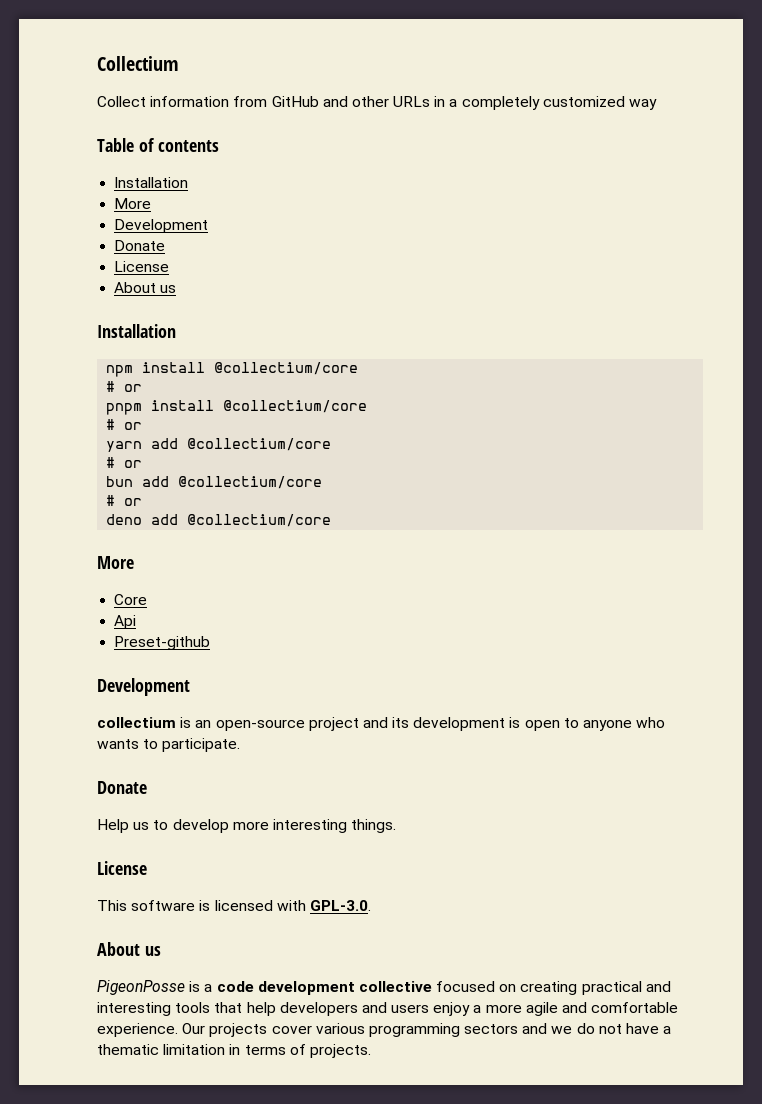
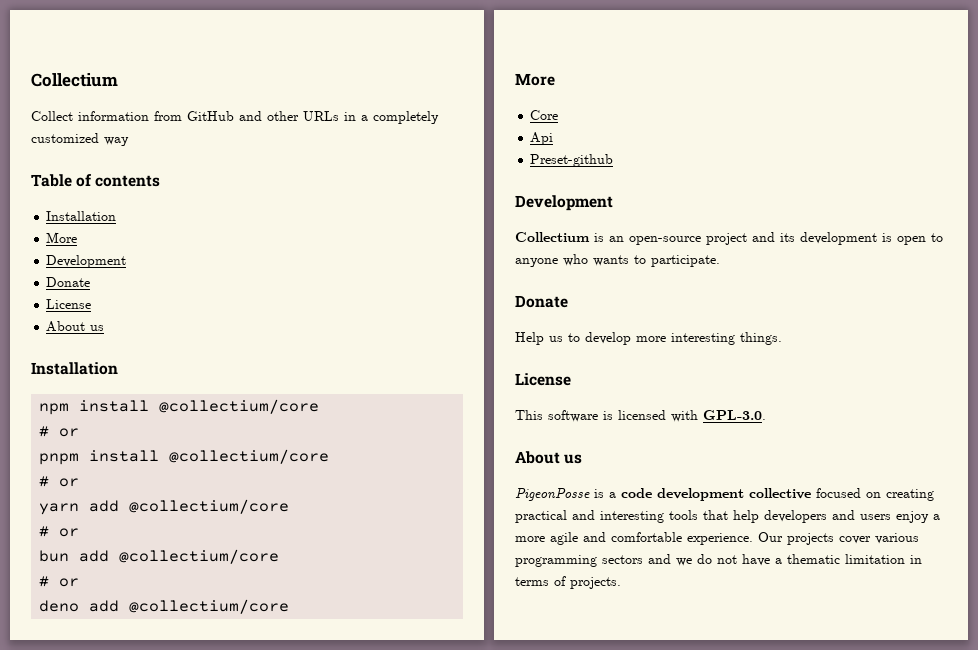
[97,717,176,728] collectium -> [515,232,590,242] Collectium

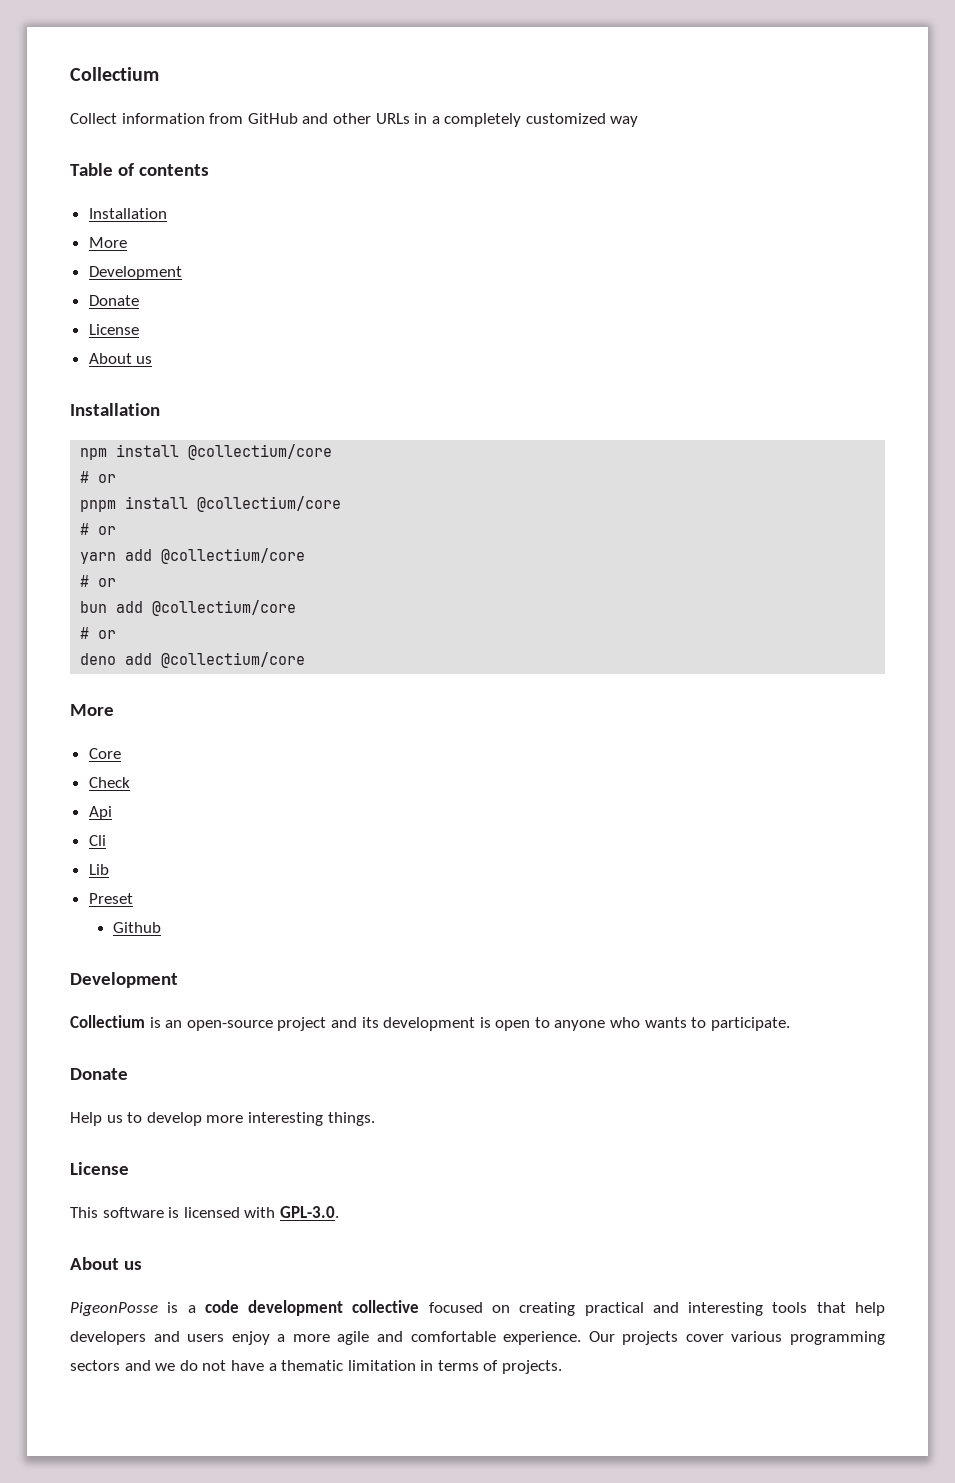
(559, 115) none -> [88,777,130,788] // Check
[530,154,614,167] Preset-github -> [88,835,106,846] [88,864,109,875] [88,893,133,904] [113,922,162,933] Cli // Lib // Preset // Github

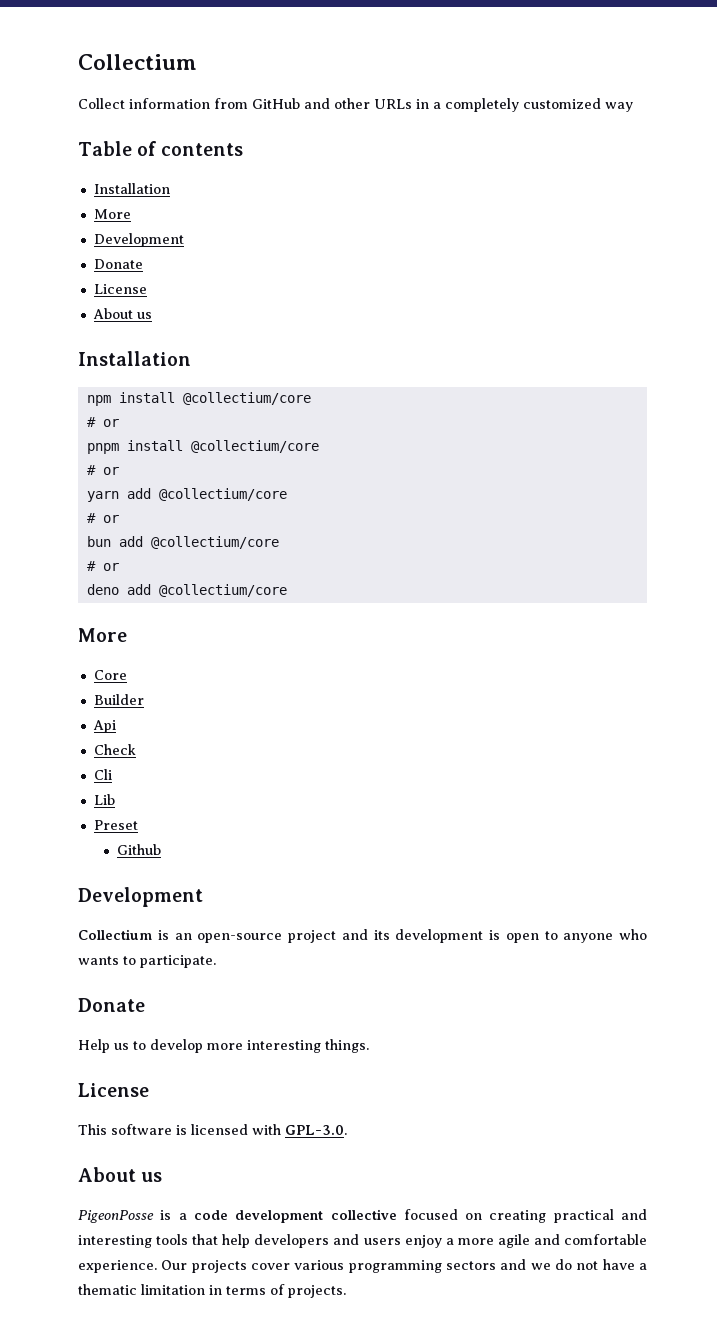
[88,777,130,788] Check -> [93,694,144,705] Builder
(112, 813) none -> [93,744,136,755] // Check

